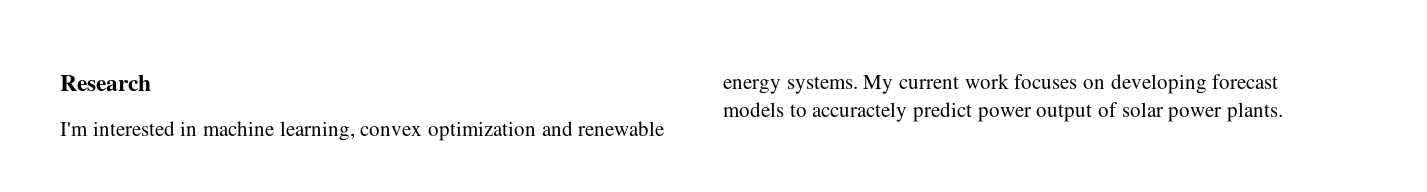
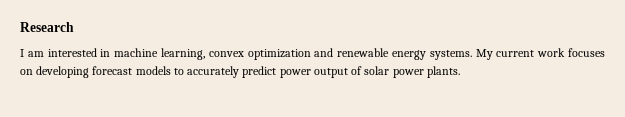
[60,122,88,136] I'm -> [20,49,44,57] I am
[812,102,908,122] accuractely -> [187,66,240,78] accurately

